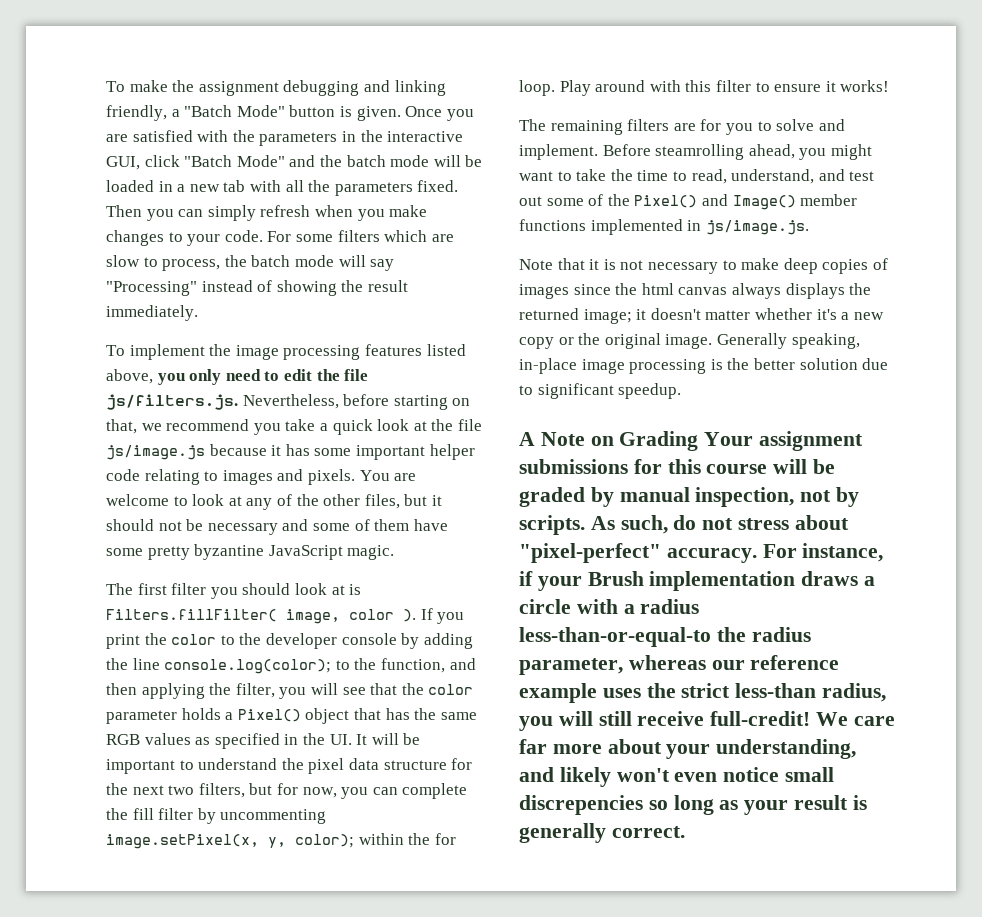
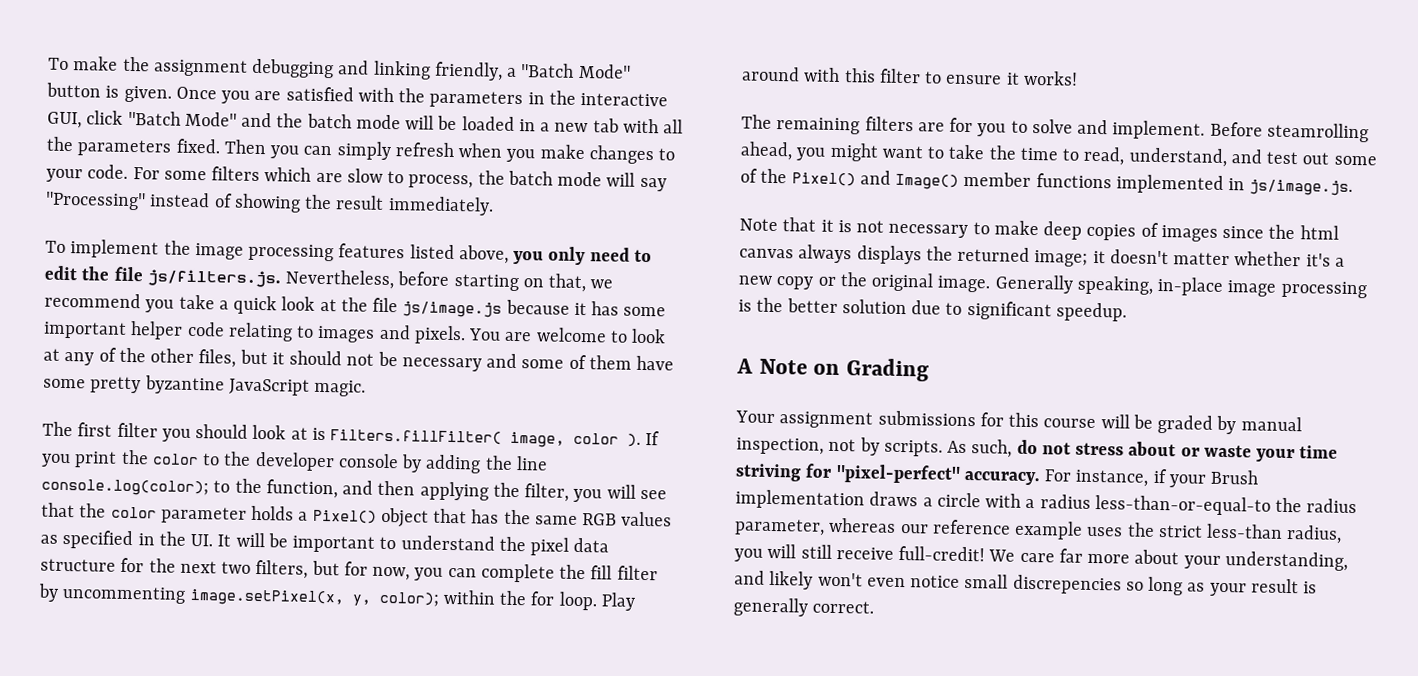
(699, 441) none -> (929, 370) //
(849, 522) none -> [1180,444,1339,463] [735,463,833,482] or waste your time striving for

